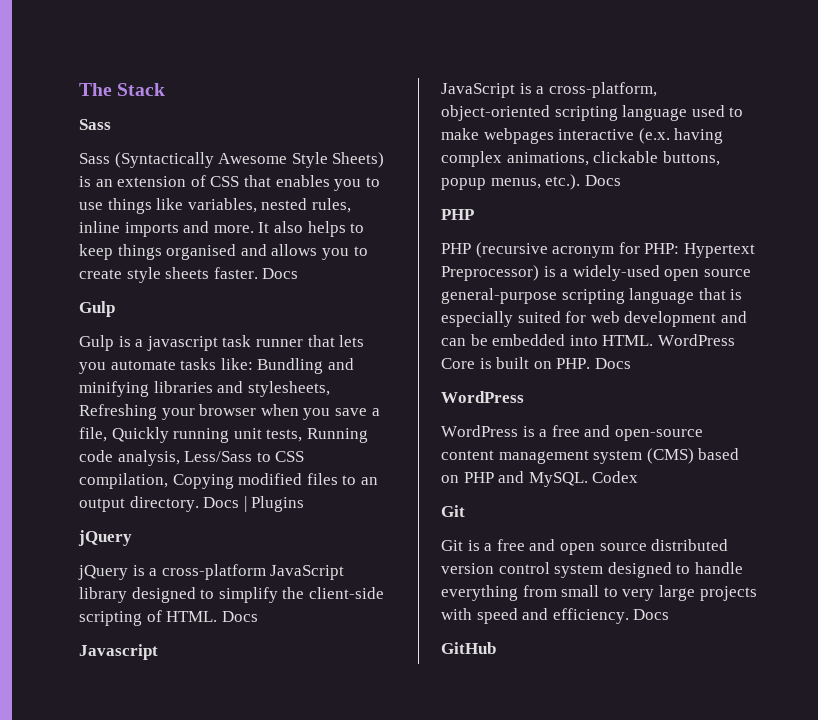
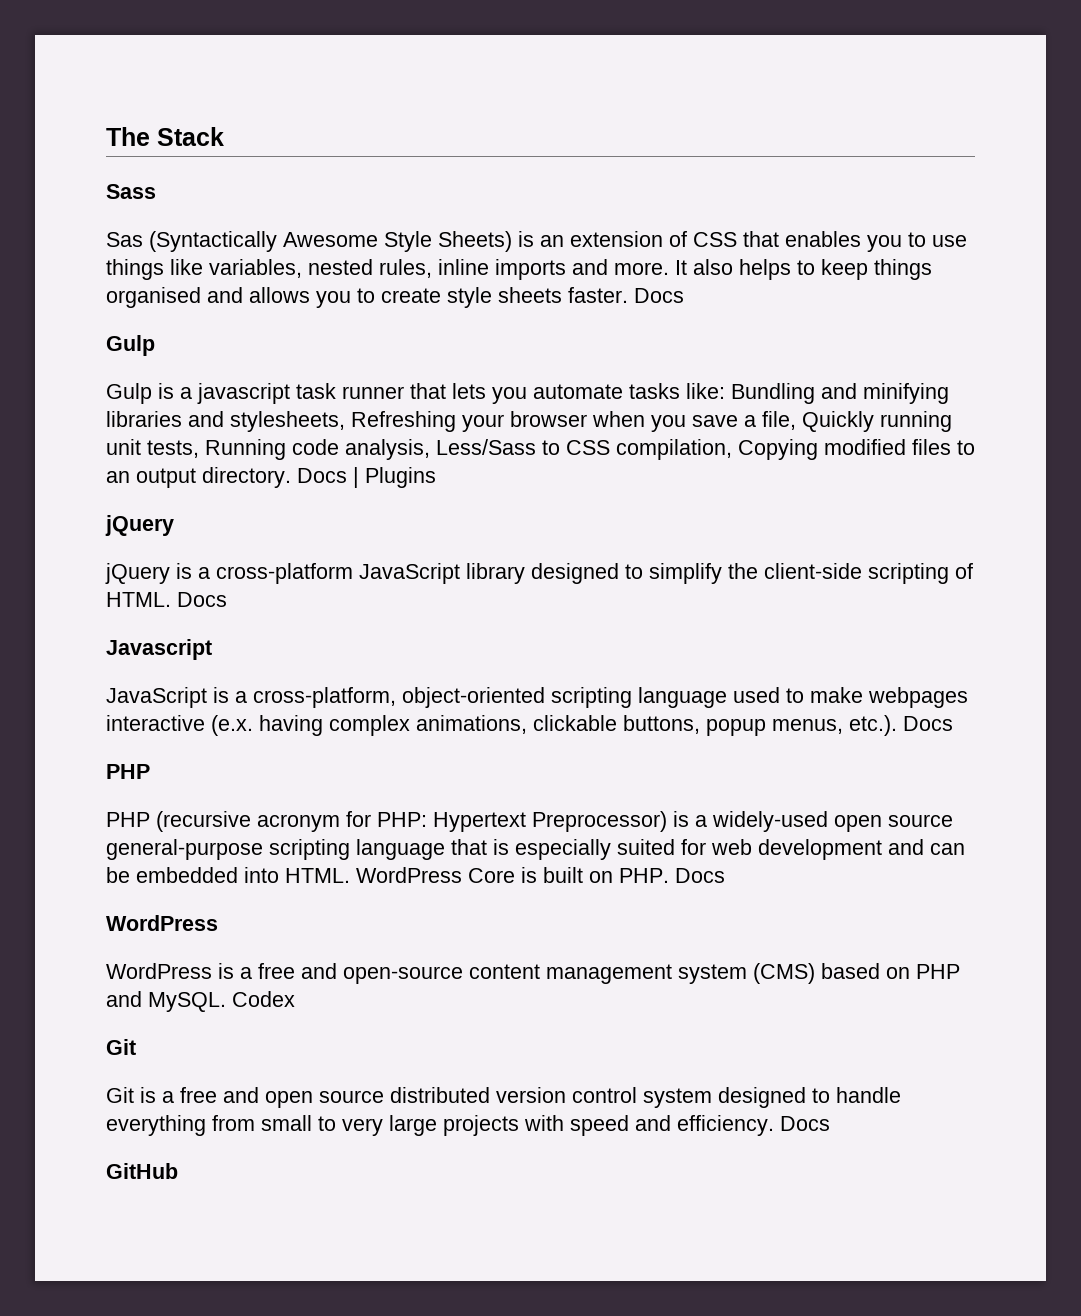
[79,153,110,164] Sass -> [106,232,143,247] Sas

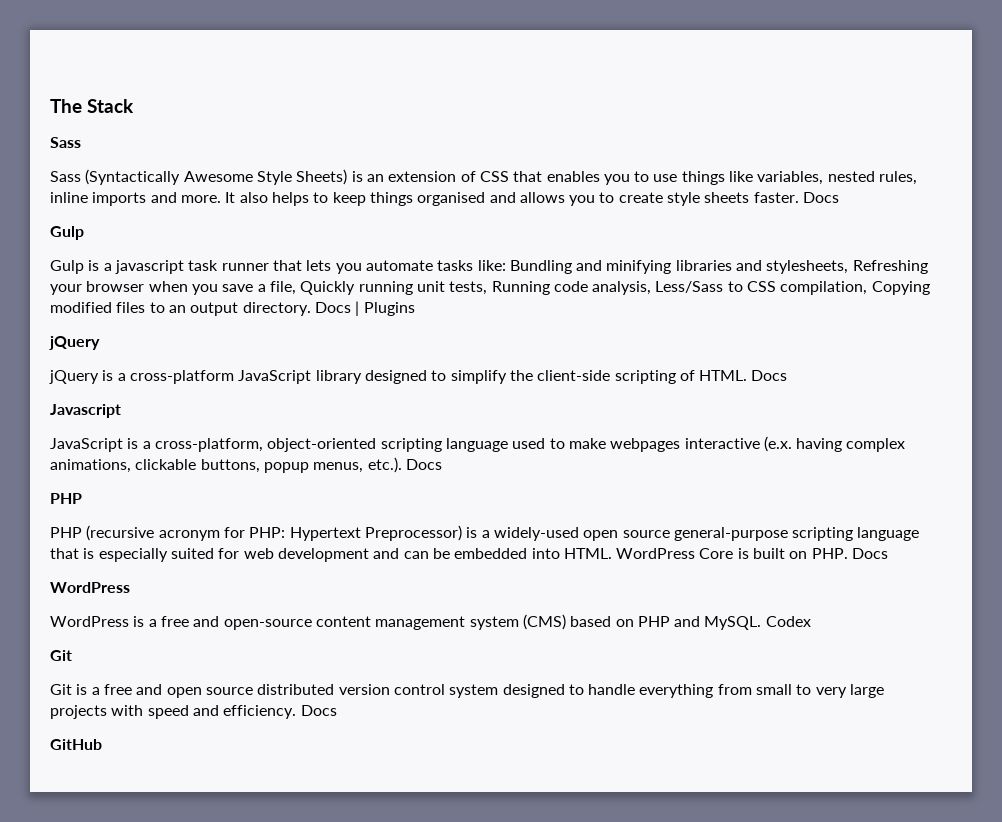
[106,232,143,247] Sas -> [50,171,81,182] Sass

